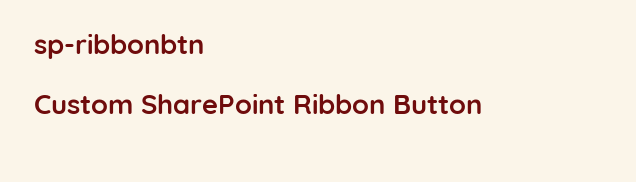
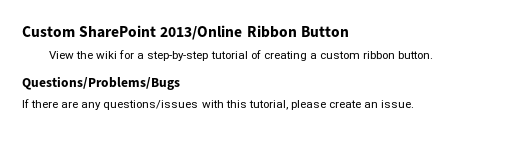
[34,33,204,59] sp-ribbonbtn // -> (22, 31) none
(285, 103) none -> [160,25,243,40] 2013/Online
(482, 104) none -> [48,50,434,61] [22,76,180,90] [22,99,415,110] // View the wiki for a step-by-step tutorial of creating a custom ribbon button. // Questions/Problems/Bugs // If there are any questions/issues with this tutorial, please create an issue.

